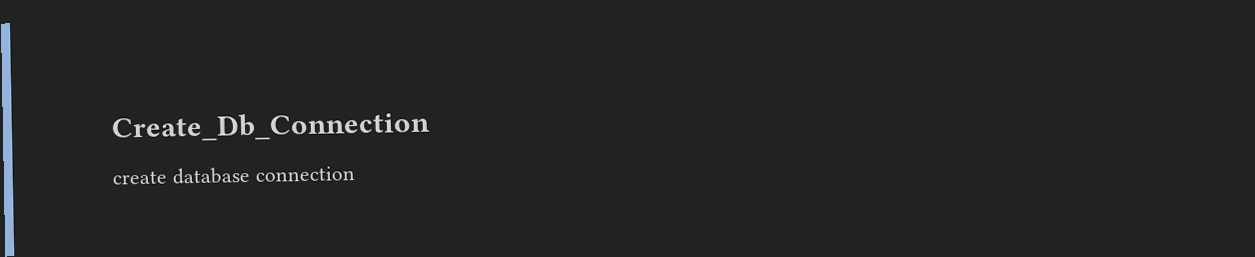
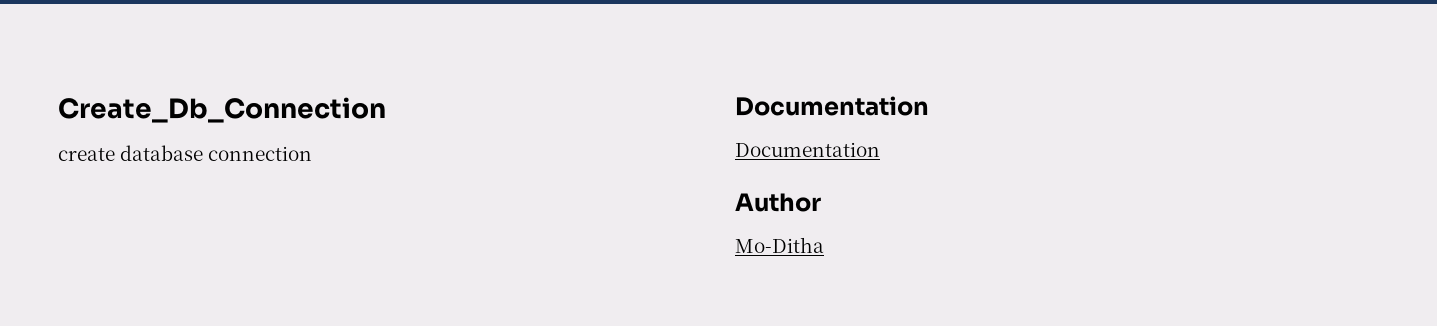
(355, 174) none -> [735,96,929,116] [735,142,880,157] [735,193,821,212] [735,237,824,253] // Documentation // Documentation // Author // Mo-Ditha

